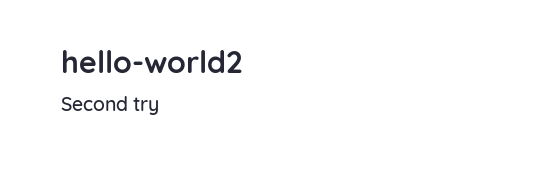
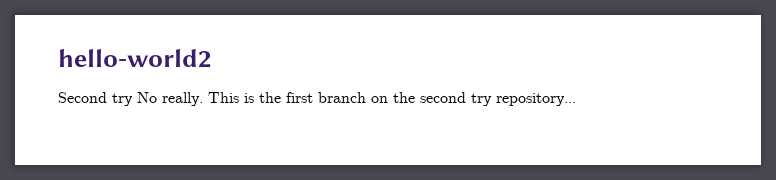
(160, 106) none -> [137,92,576,106] No really. This is the first branch on the second try repository...

